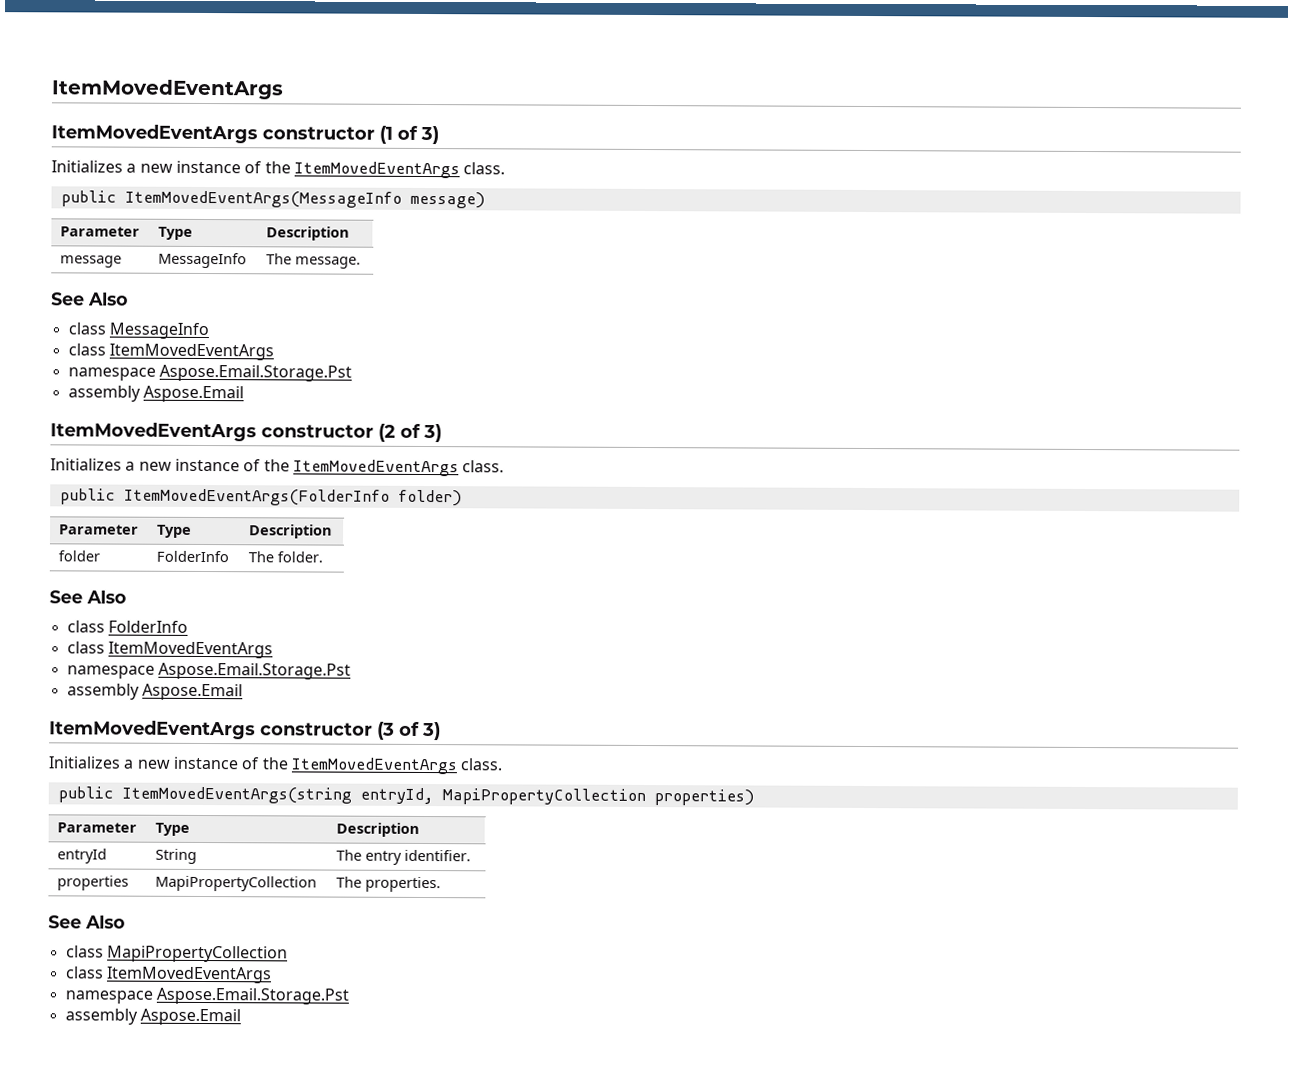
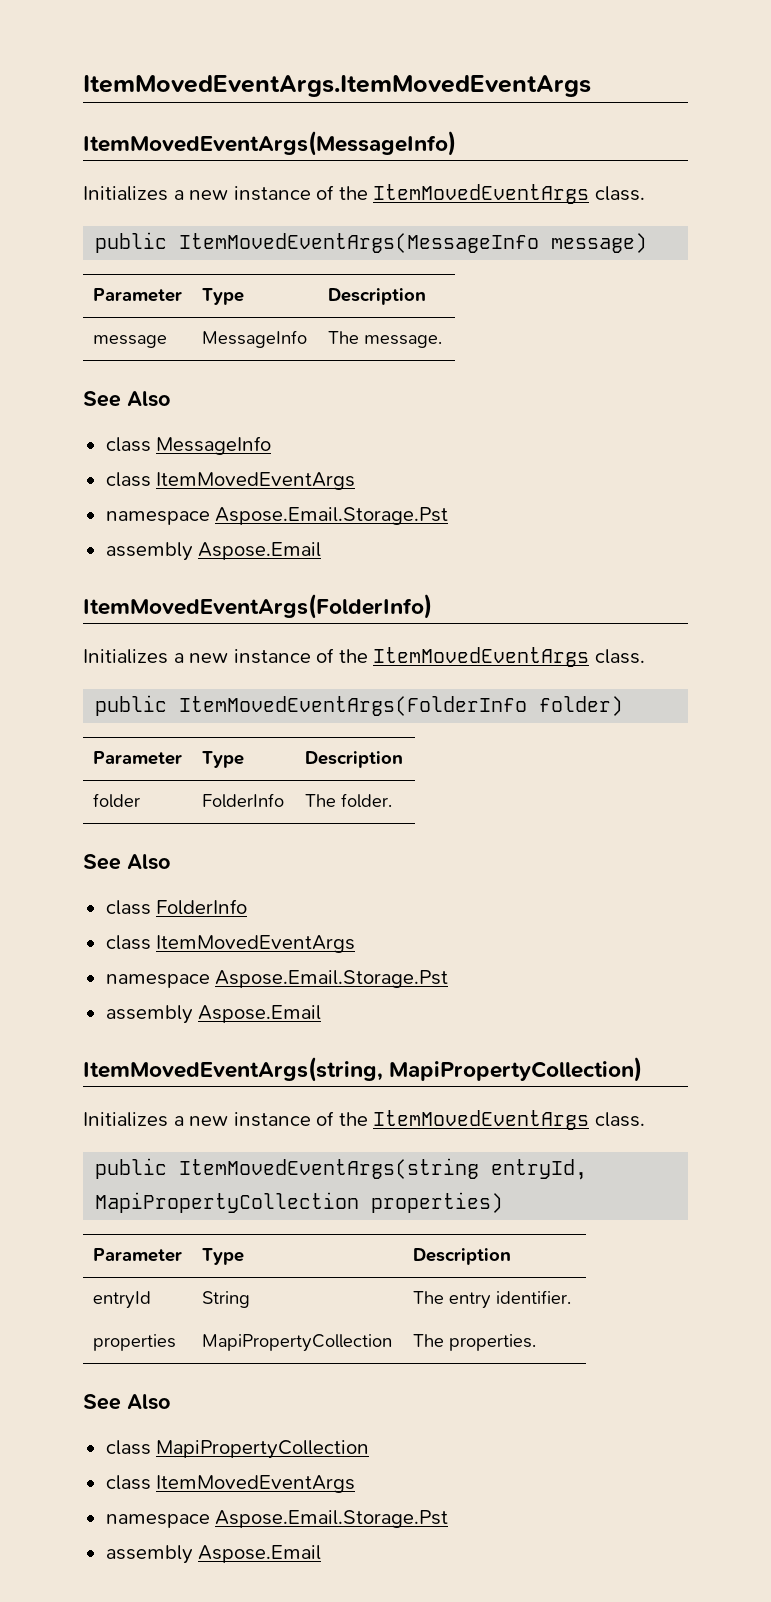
[51,79,284,100] [51,124,439,145] ItemMovedEventArgs // ItemMovedEventArgs constructor (1 of 3) -> [83,75,591,97] [83,131,456,156] ItemMovedEventArgs.ItemMovedEventArgs // ItemMovedEventArgs(MessageInfo)
[50,422,442,443] ItemMovedEventArgs constructor (2 of 3) -> [83,594,432,619] ItemMovedEventArgs(FolderInfo)
[49,720,441,741] ItemMovedEventArgs constructor (3 of 3) -> [83,1057,643,1082] ItemMovedEventArgs(string, MapiPropertyCollection)

